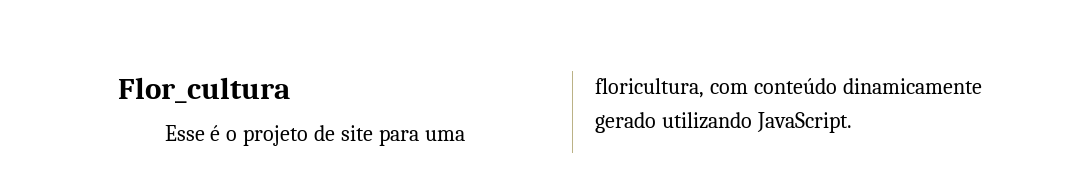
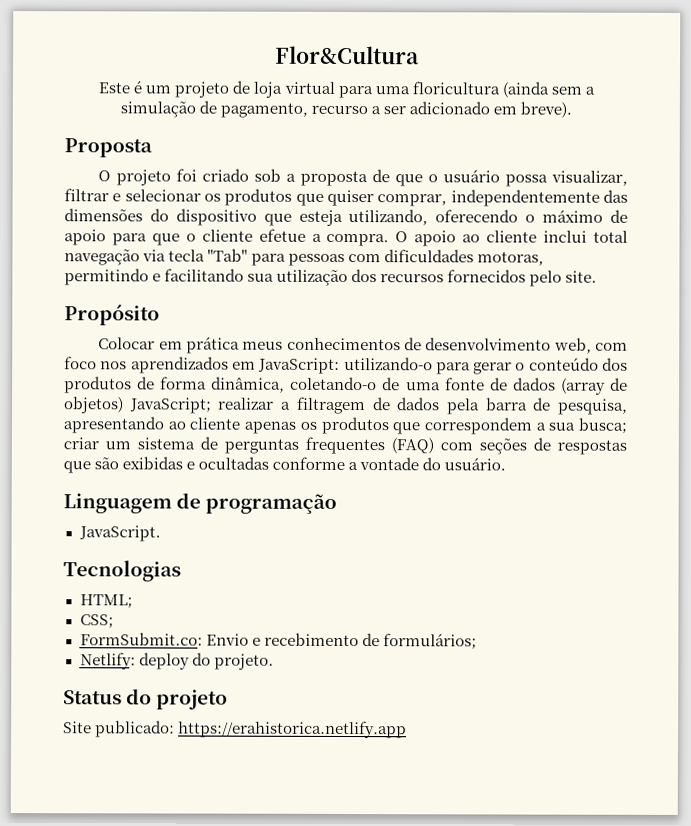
[118,77,290,103] [164,125,466,146] [595,78,982,98] [595,112,852,133] Flor_cultura // Esse é o projeto de site para uma floricultura, com conteúdo dinamicamente gerado utilizando JavaScript. -> [275,45,420,65] [98,80,595,99] [119,100,573,118] [64,138,153,158] [98,168,628,187] [64,188,628,207] [64,208,628,226] [64,228,628,247] [64,248,545,266] [64,268,598,287] [64,304,160,326] [98,336,628,354] [64,356,628,375] [64,376,629,395] [63,396,628,415] [63,416,627,435] [63,436,627,455] [63,456,507,474] [63,492,338,514] [78,525,161,542] [63,560,181,582] [79,594,133,609] [79,614,114,629] [79,632,477,650] [79,652,274,670] [63,688,229,710] [63,720,408,739] Flor&Cultura // Este é um projeto de loja virtual para uma floricultura (ainda sem a simulação de pagamento, recurso a ser adicionado em breve). // Proposta // O projeto foi criado sob a proposta de que o usuário possa visualizar, filtrar e selecionar os produtos que quiser comprar, independentemente das dimensões do dispositivo que esteja utilizando, oferecendo o máximo de apoio para que o cliente efetue a compra. O apoio ao cliente inclui total navegação via tecla "Tab" para pessoas com dificuldades motoras, permitindo e facilitando sua utilização dos recursos fornecidos pelo site. // Propósito // Colocar em prática meus conhecimentos de desenvolvimento web, com foco nos aprendizados em JavaScript: utilizando-o para gerar o conteúdo dos produtos de forma dinâmica, coletando-o de uma fonte de dados (array de objetos) JavaScript; realizar a filtragem de dados pela barra de pesquisa, apresentando ao cliente apenas os produtos que correspondem a sua busca; criar um sistema de perguntas frequentes (FAQ) com seções de respostas que são exibidas e ocultadas conforme a vontade do usuário. // Linguagem de programação // JavaScript. // Tecnologias // HTML; // CSS; // FormSubmit.co: Envio e recebimento de formulários; // Netlify: deploy do projeto. // Status do projeto // Site publicado: https://erahistorica.netlify.app

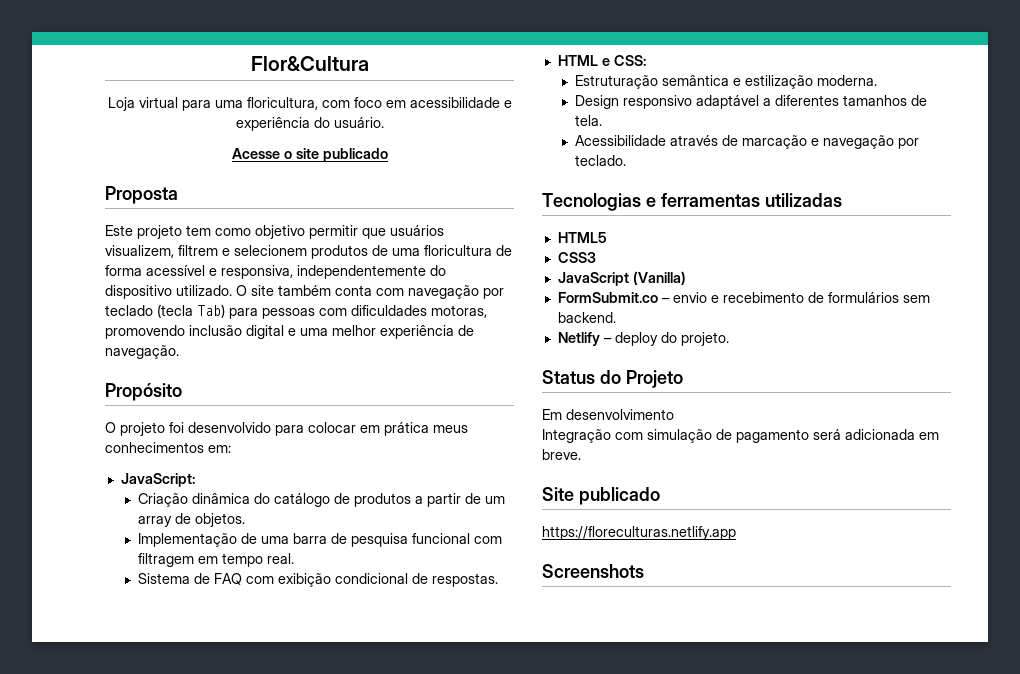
[98,80,595,99] [119,100,573,118] [64,138,153,158] [98,168,628,187] [64,188,628,207] [64,208,628,226] [64,228,628,247] [64,248,249,266] Este é um projeto de loja virtual para uma floricultura (ainda sem a simulação de pagamento, recurso a ser adicionado em breve). // Proposta // O projeto foi criado sob a proposta de que o usuário possa visualizar, filtrar e selecionar os produtos que quiser comprar, independentemente das dimensões do dispositivo que esteja utilizando, oferecendo o máximo de apoio para que o cliente efetue a compra. O apoio ao cliente inclui total navegação via tecla "Tab" -> [107,97,512,111] [235,117,384,131] [231,148,388,162] [105,186,178,204] [105,225,444,239] [105,245,512,259] [105,265,446,279] [105,285,504,299] [105,304,225,318] Loja virtual para uma floricultura, com foco em acessibilidade e experiência do usuário. // Acesse o site publicado // Proposta // Este projeto tem como objetivo permitir que usuários visualizem, filtrem e selecionem produtos de uma floricultura de forma acessível e responsiva, independentemente do dispositivo utilizado. O site também conta com navegação por teclado (tecla Tab)
[64,268,598,287] [64,304,160,326] [98,336,628,354] [64,356,628,375] [64,376,629,395] [63,396,628,415] [63,416,627,435] [63,436,627,455] [63,456,507,474] [63,492,338,514] [78,525,161,542] [63,560,181,582] [79,594,133,609] [79,614,114,629] [79,632,477,650] [79,652,136,670] permitindo e facilitando sua utilização dos recursos fornecidos pelo site. // Propósito // Colocar em prática meus conhecimentos de desenvolvimento web, com foco nos aprendizados em JavaScript: utilizando-o para gerar o conteúdo dos produtos de forma dinâmica, coletando-o de uma fonte de dados (array de objetos) JavaScript; realizar a filtragem de dados pela barra de pesquisa, apresentando ao cliente apenas os produtos que correspondem a sua busca; criar um sistema de perguntas frequentes (FAQ) com seções de respostas que são exibidas e ocultadas conforme a vontade do usuário. // Linguagem de programação // JavaScript. // Tecnologias // HTML; // CSS; // FormSubmit.co: Envio e recebimento de formulários; // Netlify: -> [105,325,474,339] [105,345,179,359] [105,383,182,401] [105,422,468,436] [105,442,231,453] [120,473,195,487] [138,493,506,507] [138,513,246,527] [138,533,503,547] [138,553,295,567] [138,573,499,587] [557,55,646,66] [575,75,878,89] [575,95,928,109] [575,115,603,126] [575,135,920,149] [575,155,627,166] [542,193,842,211] [557,232,607,243] [557,252,596,263] [557,271,686,286] [557,292,930,303] [557,312,616,323] [557,332,612,346] promovendo inclusão digital e uma melhor experiência de navegação. // Propósito // O projeto foi desenvolvido para colocar em prática meus conhecimentos em: // JavaScript: // Criação dinâmica do catálogo de produtos a partir de um array de objetos. // Implementação de uma barra de pesquisa funcional com filtragem em tempo real. // Sistema de FAQ com exibição condicional de respostas. // HTML e CSS: // Estruturação semântica e estilização moderna. // Design responsivo adaptável a diferentes tamanhos de tela. // Acessibilidade através de marcação e navegação por teclado. // Tecnologias e ferramentas utilizadas // HTML5 // CSS3 // JavaScript (Vanilla) // FormSubmit.co – envio e recebimento de formulários sem backend. // Netlify –
[156,689,229,710] [63,720,408,739] projeto // Site publicado: https://erahistorica.netlify.app -> [625,370,683,388] [542,409,674,420] [542,429,939,443] [542,449,581,460] [542,487,660,505] [542,526,736,540] [542,564,644,578] Projeto // Em desenvolvimento // Integração com simulação de pagamento será adicionada em breve. // Site publicado // https://floreculturas.netlify.app // Screenshots

